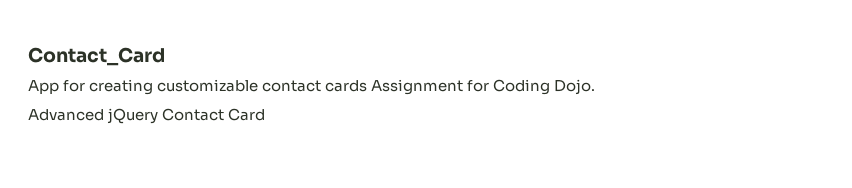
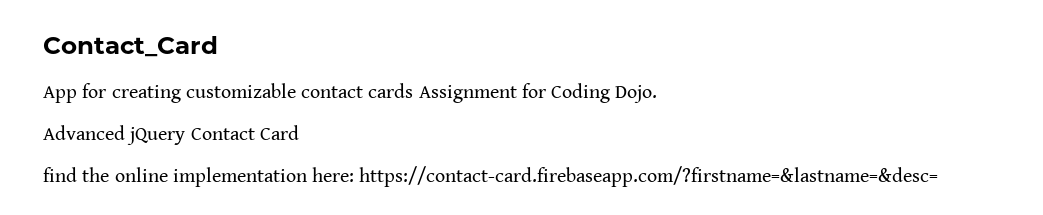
(266, 114) none -> [43,166,939,187] // find the online implementation here: https://contact-card.firebaseapp.com/?firstname=&lastname=&desc=

